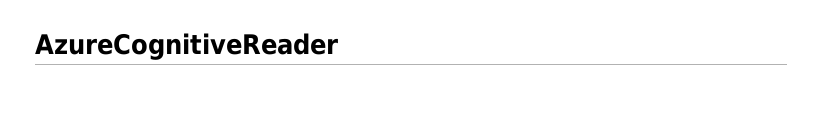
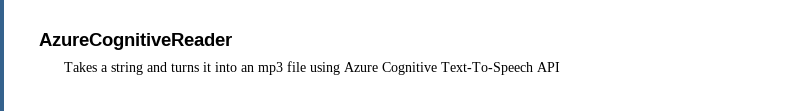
(338, 46) none -> [64,61,561,75] // Takes a string and turns it into an mp3 file using Azure Cognitive Text-To-Speech API

